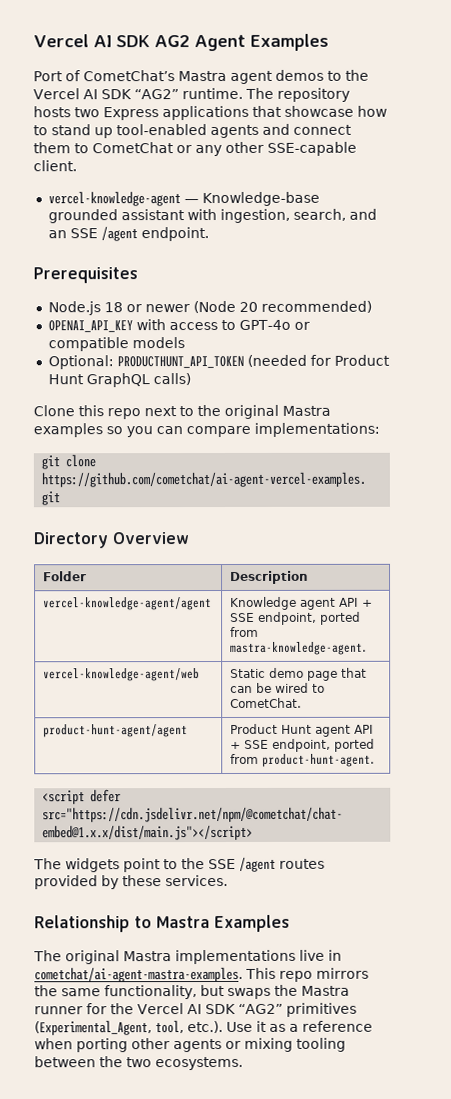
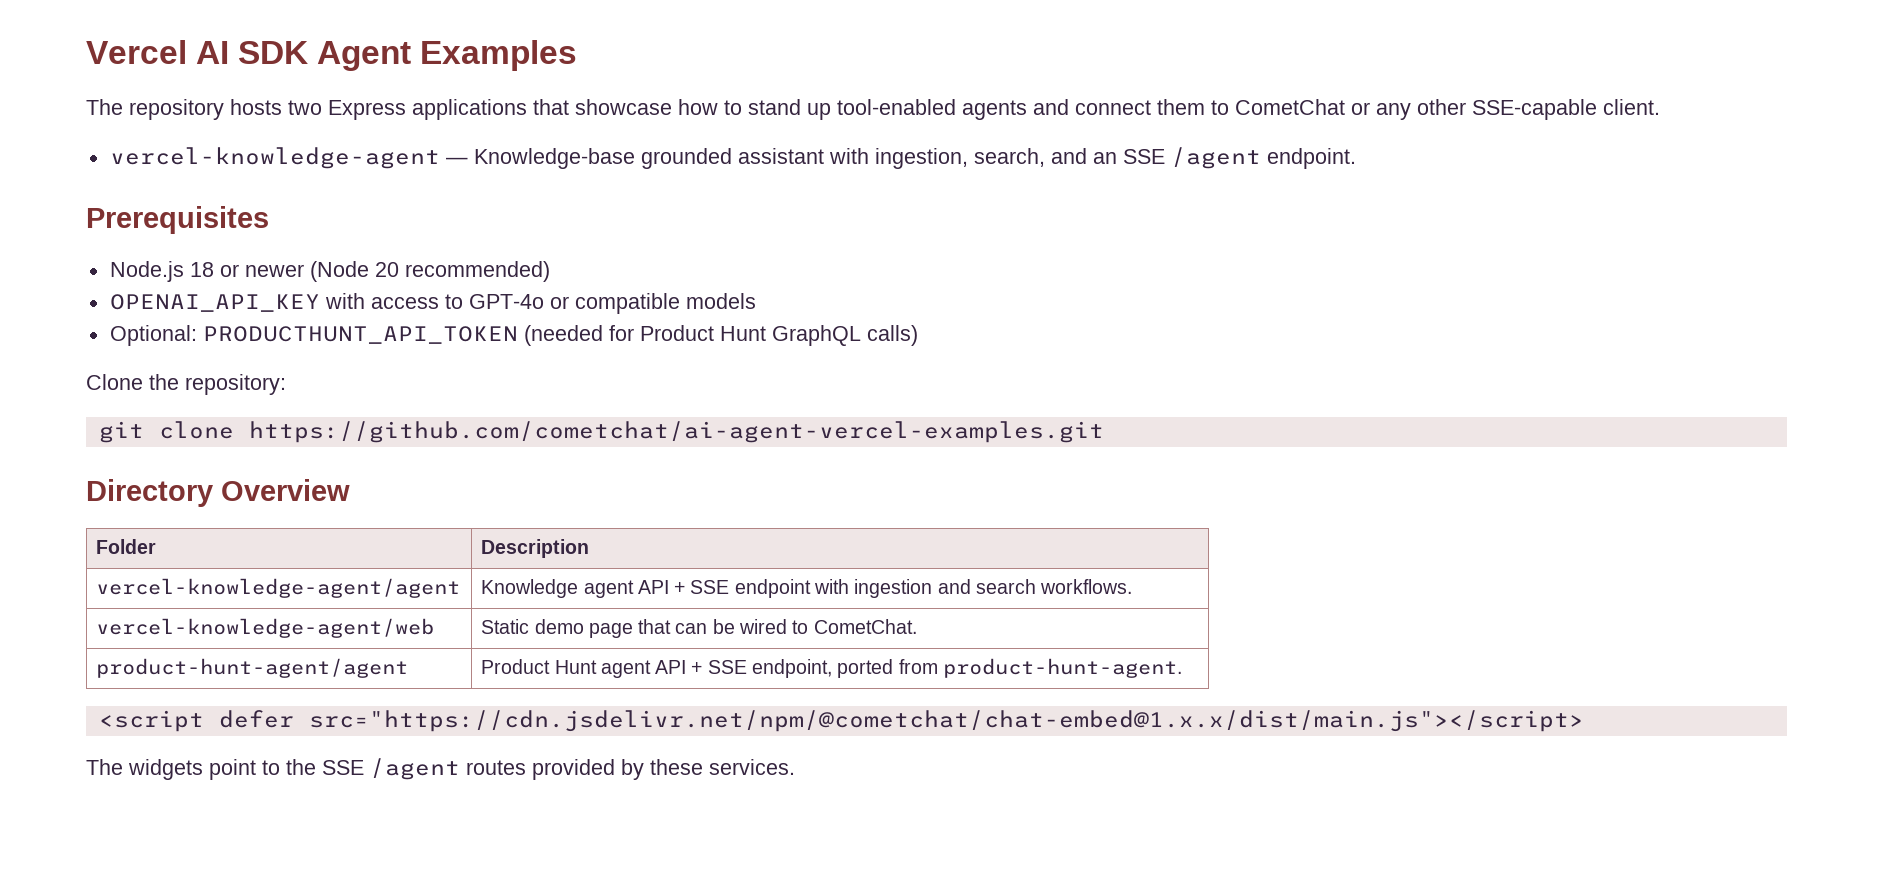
[33,34,190,48] Vercel AI SDK AG2 -> [86,40,309,64] Vercel AI SDK
[33,69,369,84] [33,87,243,100] Port of CometChat’s Mastra agent demos to the Vercel AI SDK “AG2” runtime. -> (578, 55) none
[78,404,331,420] [33,422,380,438] this repo next to the original Mastra examples so you can compare implementations: -> [149,374,286,395] the repository:
[258,611,362,625] [230,626,260,637] [230,641,368,655] endpoint, ported from mastra-knowledge-agent. -> [734,579,1133,598] endpoint with ingestion and search workflows.
[34,914,290,933] [33,949,342,965] [34,966,369,983] [34,984,350,1000] [34,1002,357,1017] [34,1020,373,1036] [34,1037,346,1053] [34,1056,243,1071] // Relationship to Mastra Examples // The original Mastra implementations live in cometchat/ai-agent-mastra-examples. This repo mirrors the same functionality, but swaps the Mastra runner for the Vercel AI SDK “AG2” primitives (Experimental_Agent, tool, etc.). Use it as a reference when porting other agents or mixing tooling between the two ecosystems. -> (795, 767) none

